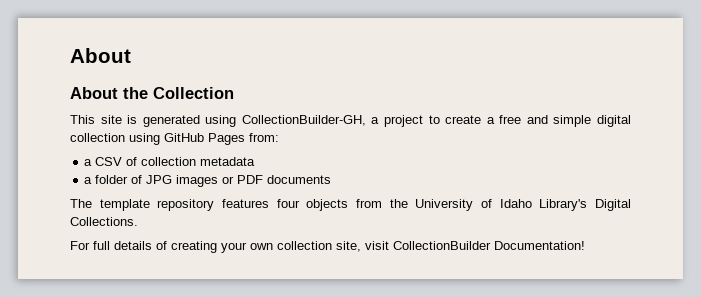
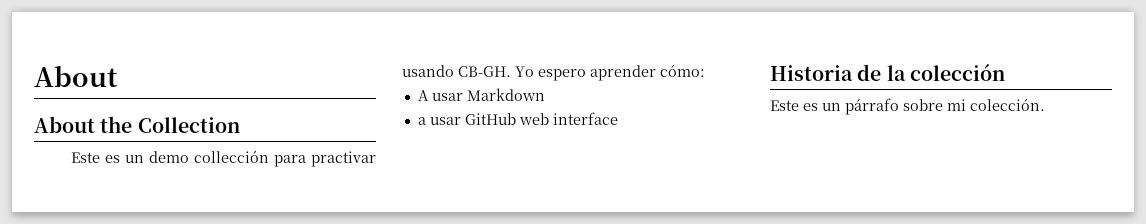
[70,115,631,127] [70,133,279,145] [84,157,256,166] [84,175,332,187] [70,199,631,211] [70,217,138,226] [70,241,585,253] This site is generated using CollectionBuilder-GH, a project to create a free and simple digital collection using GitHub Pages from: // a CSV of collection metadata // a folder of JPG images or PDF documents // The template repository features four objects from the University of Idaho Library's Digital Collections. // For full details of creating your own collection site, visit CollectionBuilder Documentation! -> [70,150,376,167] [402,64,705,81] [417,88,545,101] [417,112,618,125] [770,64,1005,81] [770,98,1045,115] Este es un demo collección para practivar usando CB-GH. Yo espero aprender cómo: // A usar Markdown // a usar GitHub web interface // Historia de la colección // Este es un párrafo sobre mi colección.

